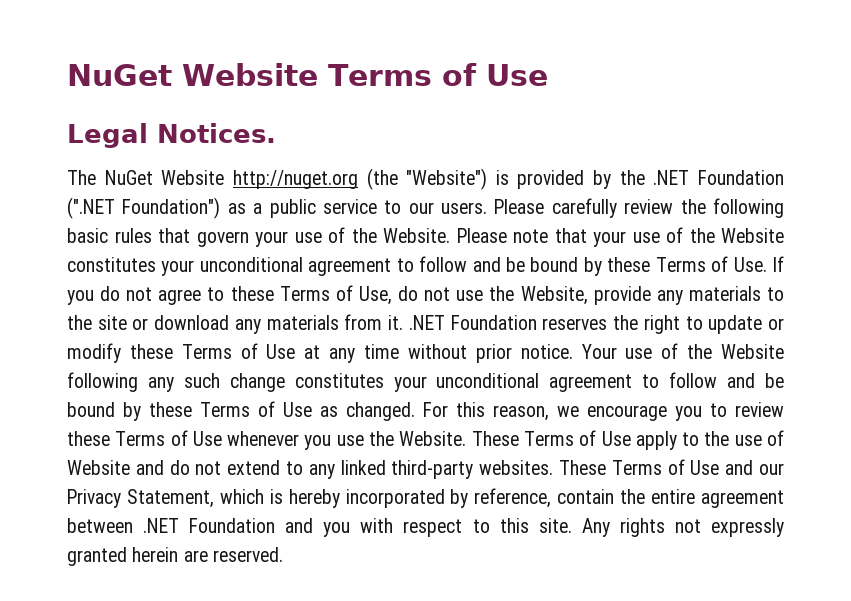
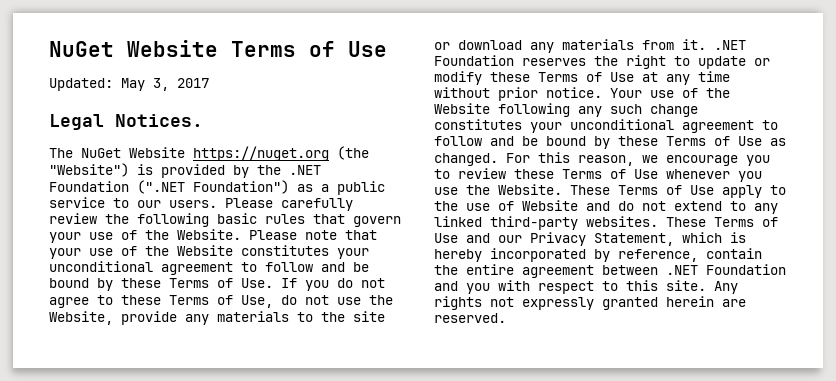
(548, 75) none -> [49,78,209,91] // Updated: May 3, 2017
[232,170,358,189] http://nuget.org -> [193,146,329,161] https://nuget.org

